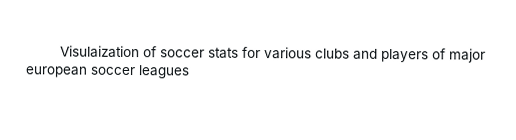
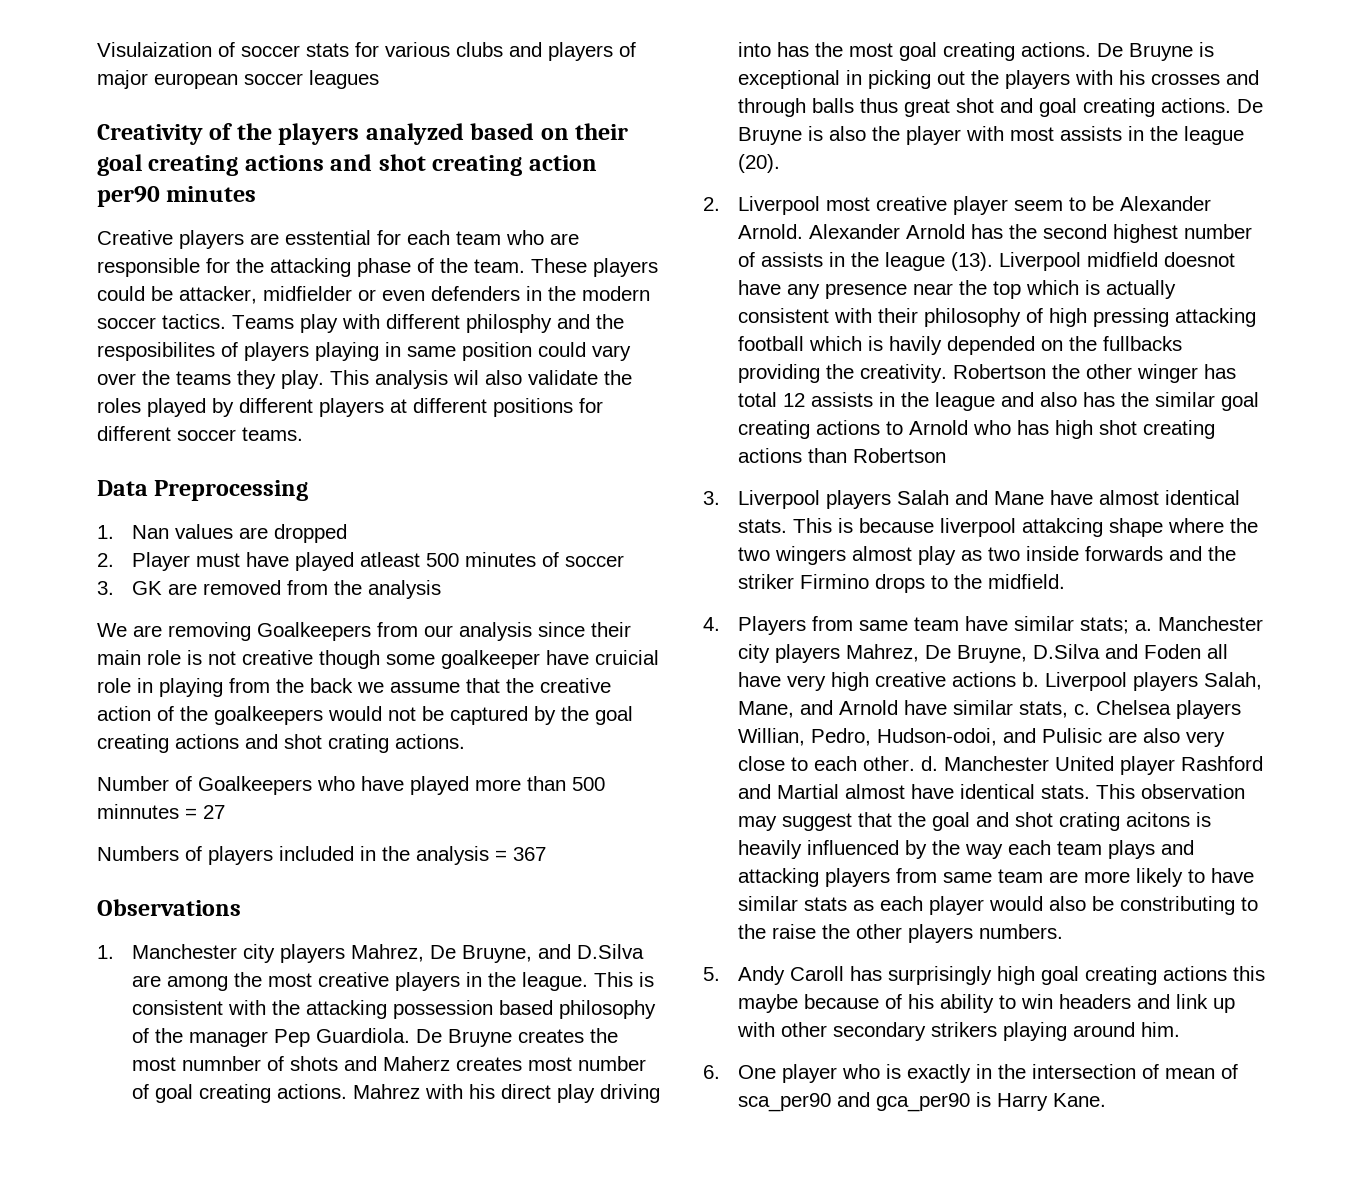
(190, 72) none -> [97,123,629,145] [97,154,597,176] [97,186,257,207] [97,230,579,249] [97,258,658,277] [97,286,650,304] [97,314,624,333] [97,342,631,361] [97,370,632,389] [97,398,603,417] [97,426,303,441] [97,480,309,501] [97,524,347,543] [97,552,624,571] [97,580,441,599] [97,622,631,641] [97,650,659,669] [97,678,611,697] [97,706,633,725] [97,734,465,753] [97,776,605,795] [97,804,225,819] [97,846,546,865] [97,899,241,916] [97,944,644,963] [131,972,654,991] [131,1000,656,1019] [131,1028,618,1047] [131,1056,646,1071] [131,1084,660,1103] [737,42,1214,61] [737,70,1259,89] [737,98,1263,117] [737,126,1244,145] [737,154,780,173] [703,196,1211,215] [737,224,1252,243] [737,252,1235,271] [737,280,1176,299] [737,308,1256,327] [737,336,1182,355] [737,364,1236,383] [737,392,1259,411] [737,420,1215,439] [737,448,946,463] [703,490,1240,509] [737,518,1258,537] [737,546,1236,565] [737,574,1065,593] [703,616,1263,635] [737,644,1228,663] [737,672,1262,691] [737,700,1241,719] [737,728,1225,747] [737,756,1263,775] [737,784,1245,799] [737,812,1211,831] [737,840,1194,859] [737,868,1254,887] [737,896,1258,915] [737,924,1063,943] [703,966,1265,985] [737,994,1235,1013] [736,1022,1180,1041] [703,1064,1238,1083] [737,1092,1106,1112] // Creativity of the players analyzed based on their goal creating actions and shot creating action per90 minutes // Creative players are esstential for each team who are responsible for the attacking phase of the team. These players could be attacker, midfielder or even defenders in the modern soccer tactics. Teams play with different philosphy and the resposibilites of players playing in same position could vary over the teams they play. This analysis wil also validate the roles played by different players at different positions for different soccer teams. // Data Preprocessing // 1. Nan values are dropped // 2. Player must have played atleast 500 minutes of soccer // 3. GK are removed from the analysis // We are removing Goalkeepers from our analysis since their main role is not creative though some goalkeeper have cruicial role in playing from the back we assume that the creative action of the goalkeepers would not be captured by the goal creating actions and shot crating actions. // Number of Goalkeepers who have played more than 500 minnutes = 27 // Numbers of players included in the analysis = 367 // Observations // 1. Manchester city players Mahrez, De Bruyne, and D.Silva are among the most creative players in the league. This is consistent with the attacking possession based philosophy of the manager Pep Guardiola. De Bruyne creates the most numnber of shots and Maherz creates most number of goal creating actions. Mahrez with his direct play driving into has the most goal creating actions. De Bruyne is exceptional in picking out the players with his crosses and through balls thus great shot and goal creating actions. De Bruyne is also the player with most assists in the league (20). // 2. Liverpool most creative player seem to be Alexander Arnold. Alexander Arnold has the second highest number of assists in the league (13). Liverpool midfield doesnot have any presence near the top which is actually consistent with their philosophy of high pressing attacking football which is havily depended on the fullbacks providing the creativity. Robertson the other winger has total 12 assists in the league and also has the similar goal creating actions to Arnold who has high shot creating actions than Robertson // 3. Liverpool players Salah and Mane have almost identical stats. This is because liverpool attakcing shape where the two wingers almost play as two inside forwards and the striker Firmino drops to the midfield. // 4. Players from same team have similar stats; a. Manchester city players Mahrez, De Bruyne, D.Silva and Foden all have very high creative actions b. Liverpool players Salah, Mane, and Arnold have similar stats, c. Chelsea players Willian, Pedro, Hudson-odoi, and Pulisic are also very close to each other. d. Manchester United player Rashford and Martial almost have identical stats. This observation may suggest that the goal and shot crating acitons is heavily influenced by the way each team plays and attacking players from same team are more likely to have similar stats as each player would also be constributing to the raise the other players numbers. // 5. Andy Caroll has surprisingly high goal creating actions this maybe because of his ability to win headers and link up with other secondary strikers playing around him. // 6. One player who is exactly in the intersection of mean of sca_per90 and gca_per90 is Harry Kane.

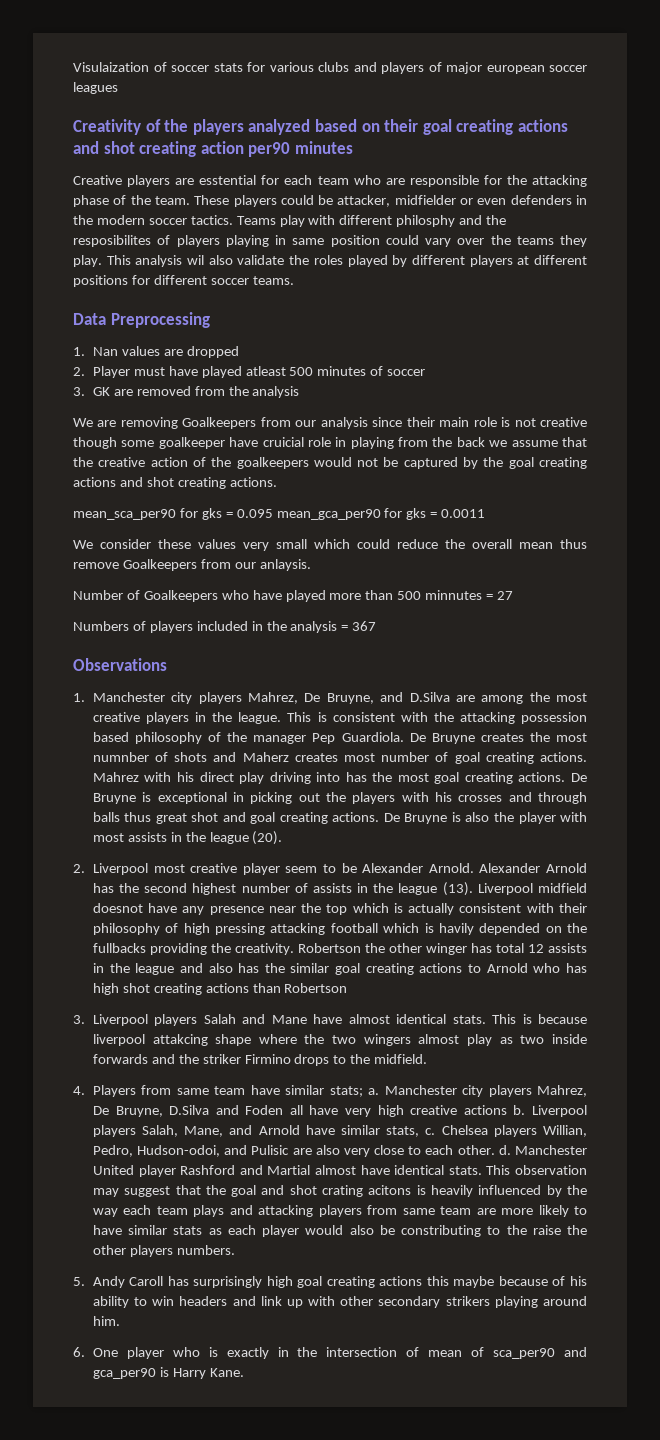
[328,734,465,753] crating actions. -> [177,477,277,489] [73,508,486,520] [73,539,587,551] [73,559,311,571] creating actions. // mean_sca_per90 for gks = 0.095 mean_gca_per90 for gks = 0.0011 // We consider these values very small which could reduce the overall mean thus remove Goalkeepers from our anlaysis.

